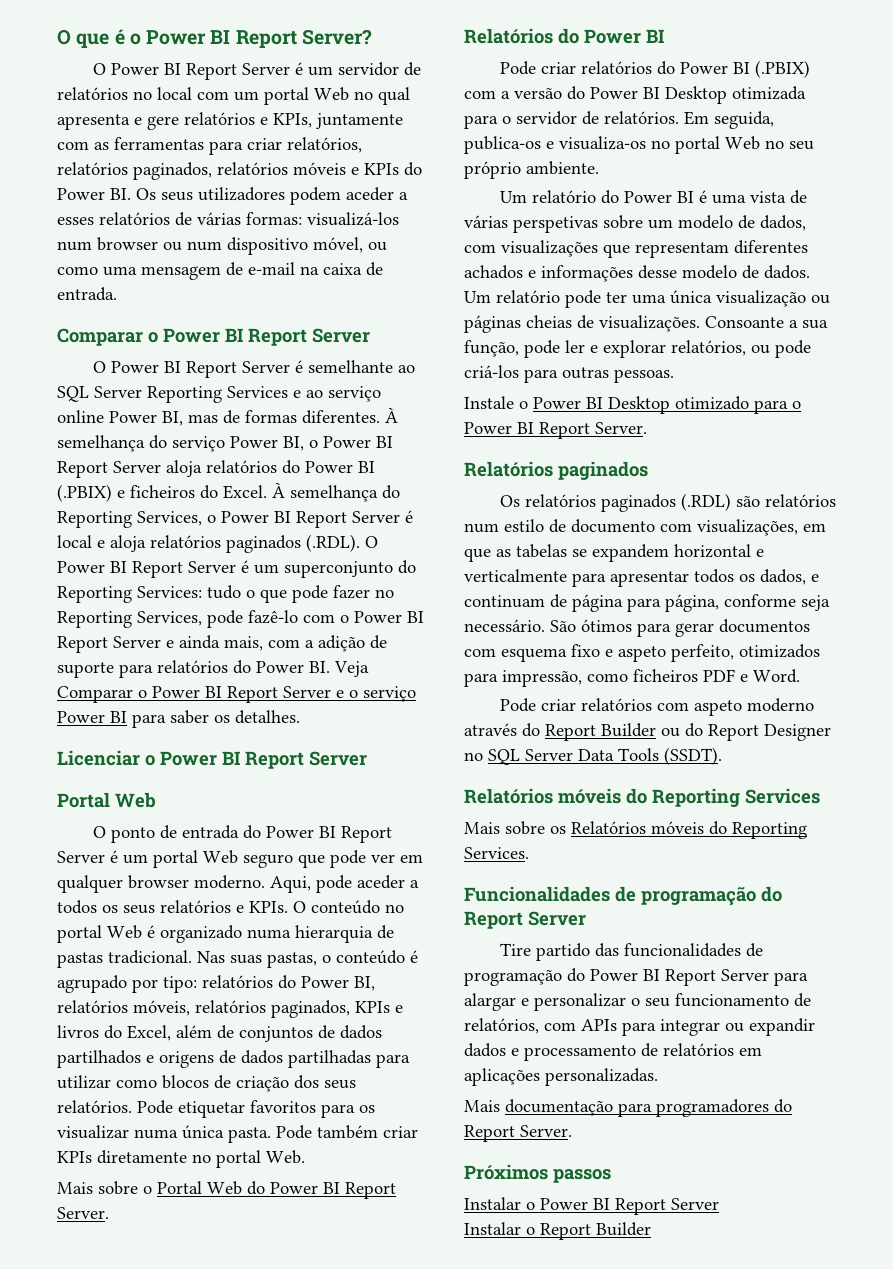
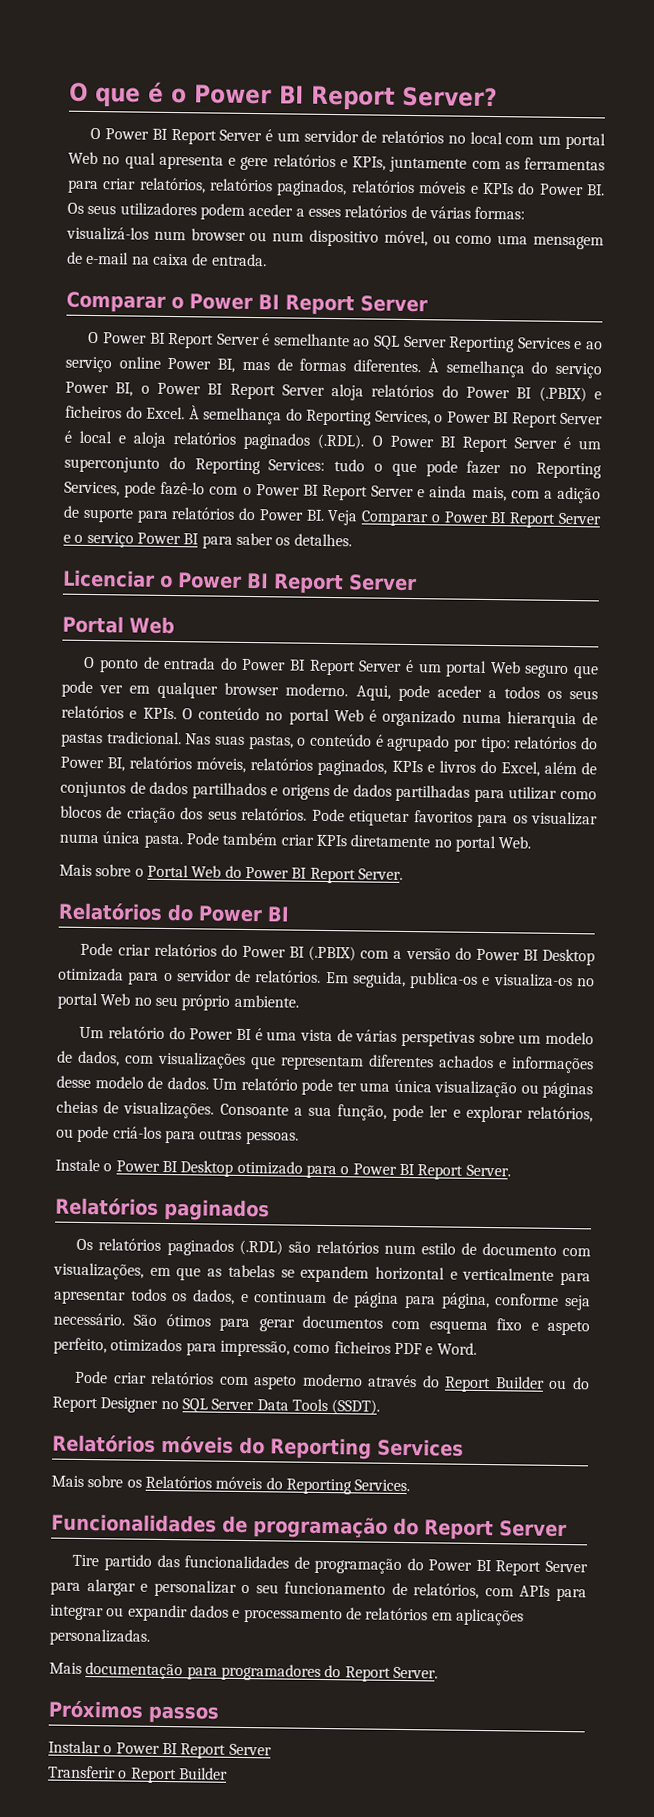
[464,1222,521,1235] Instalar -> [48,1765,116,1779] Transferir

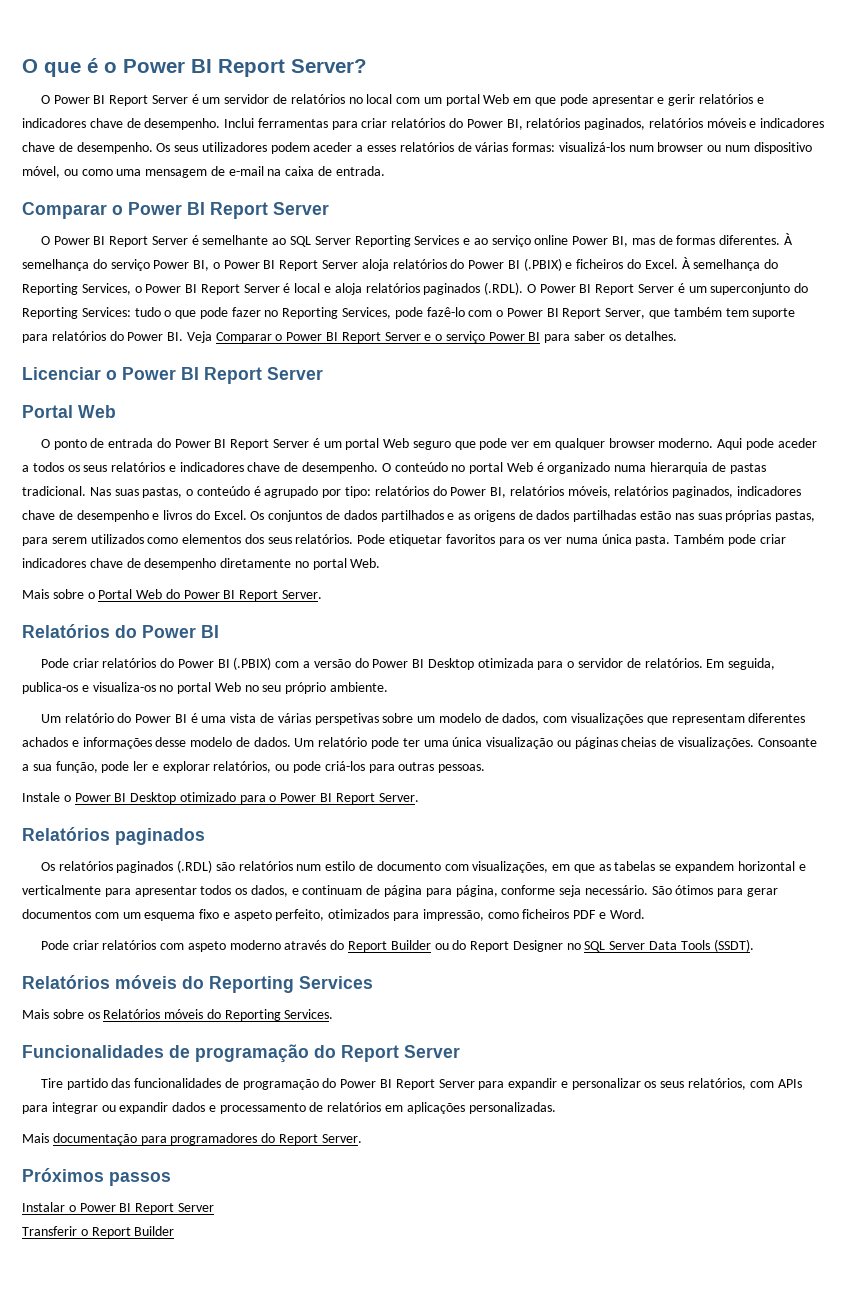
[102,152,605,173] [67,177,206,194] no qual apresenta e gere relatórios e KPIs, juntamente com as ferramentas para criar relatórios, -> [513,94,764,106] [22,118,523,130] em que pode apresentar e gerir relatórios e indicadores chave de desempenho. Inclui ferramentas para criar relatórios do Power BI,
[481,182,606,196] KPIs do Power BI. -> [760,118,825,128] [22,142,153,154] indicadores chave de desempenho.
[371,485,602,504] [63,505,80,518] Server e ainda mais, com a adição de -> [605,307,749,319] Server, que também tem
[355,685,391,701] Aqui, -> [717,438,743,450] Aqui
[142,707,177,720] KPIs. -> [179,462,379,474] indicadores chave de desempenho.
[391,760,597,777] KPIs e livros do Excel, além de -> [737,486,802,496] [22,510,265,522] indicadores chave de desempenho e livros do Excel. Os
(279, 791) none -> [458,513,471,520] as
[473,786,598,803] [60,805,176,824] para utilizar como blocos de criação -> [640,510,816,522] [22,534,242,546] estão nas suas próprias pastas, para serem utilizados como elementos
[531,811,598,826] visualizar -> [544,537,563,544] ver
[185,832,347,847] Pode também criar KPIs -> [674,534,786,546] [22,558,217,570] Também pode criar indicadores chave de desempenho
(421, 1325) none -> [122,912,141,919] um
[86,1579,136,1596] alargar -> [508,1078,558,1090] expandir
[241,1581,408,1596] o seu funcionamento de -> [644,1081,685,1088] os seus

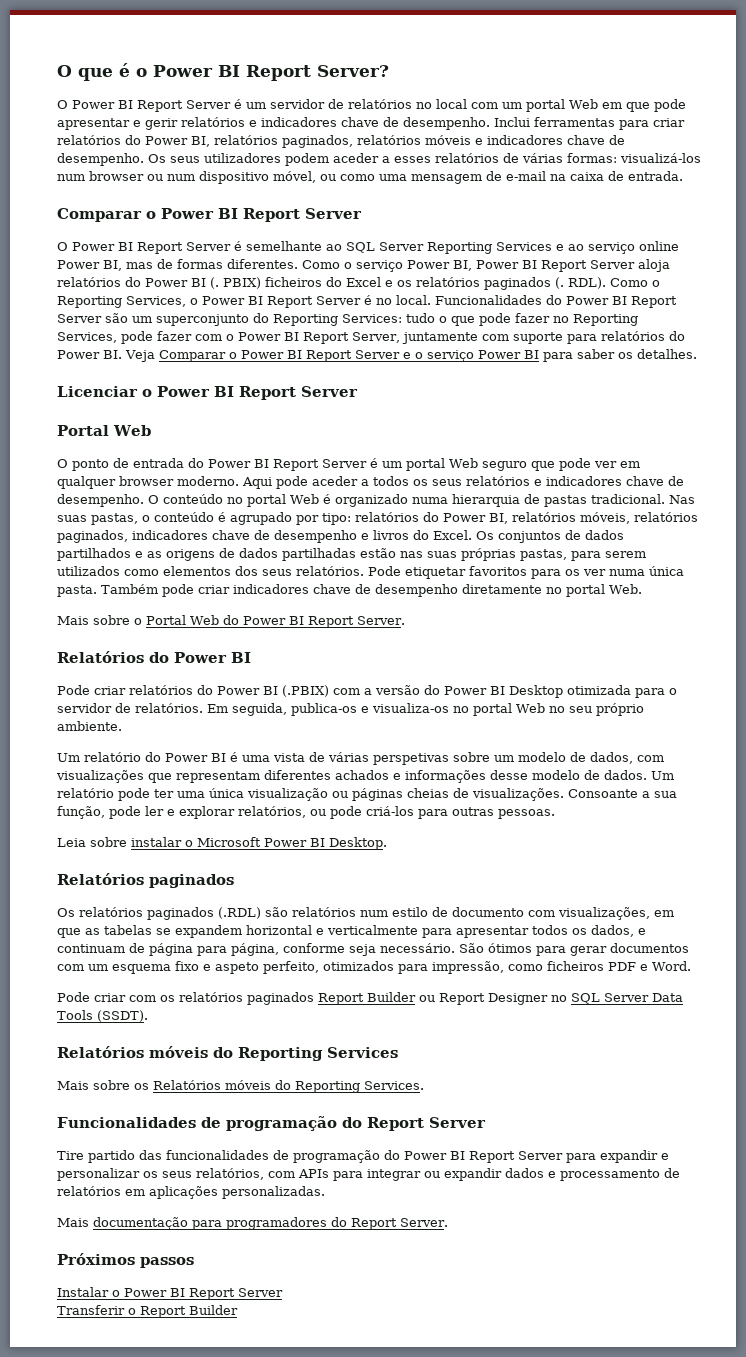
[783,233,793,245] [22,259,107,271] À semelhança do -> [302,260,352,269] Como o
[212,262,220,269] o -> (472, 265) none
[523,257,779,271] (.PBIX) e ficheiros do Excel. À semelhança do -> [210,277,660,290] (. PBIX) ficheiros do Excel e os relatórios paginados (. RDL). Como o
[294,282,685,295] local e aloja relatórios paginados (.RDL). O Power BI Report Server é -> [376,295,677,308] [57,313,128,323] no local. Funcionalidades do Power BI Report Server são
[426,307,465,317] fazê-lo -> [157,331,192,341] fazer
[649,307,749,319] que também tem -> [401,332,509,344] juntamente com
[22,792,419,804] Instale o Power BI Desktop otimizado para o Power BI Report Server. -> [57,837,387,850] Leia sobre instalar o Microsoft Power BI Desktop.
[102,940,345,952] relatórios com aspeto moderno através do -> [129,992,314,1005] com os relatórios paginados
[452,940,467,950] do -> (435, 998) none

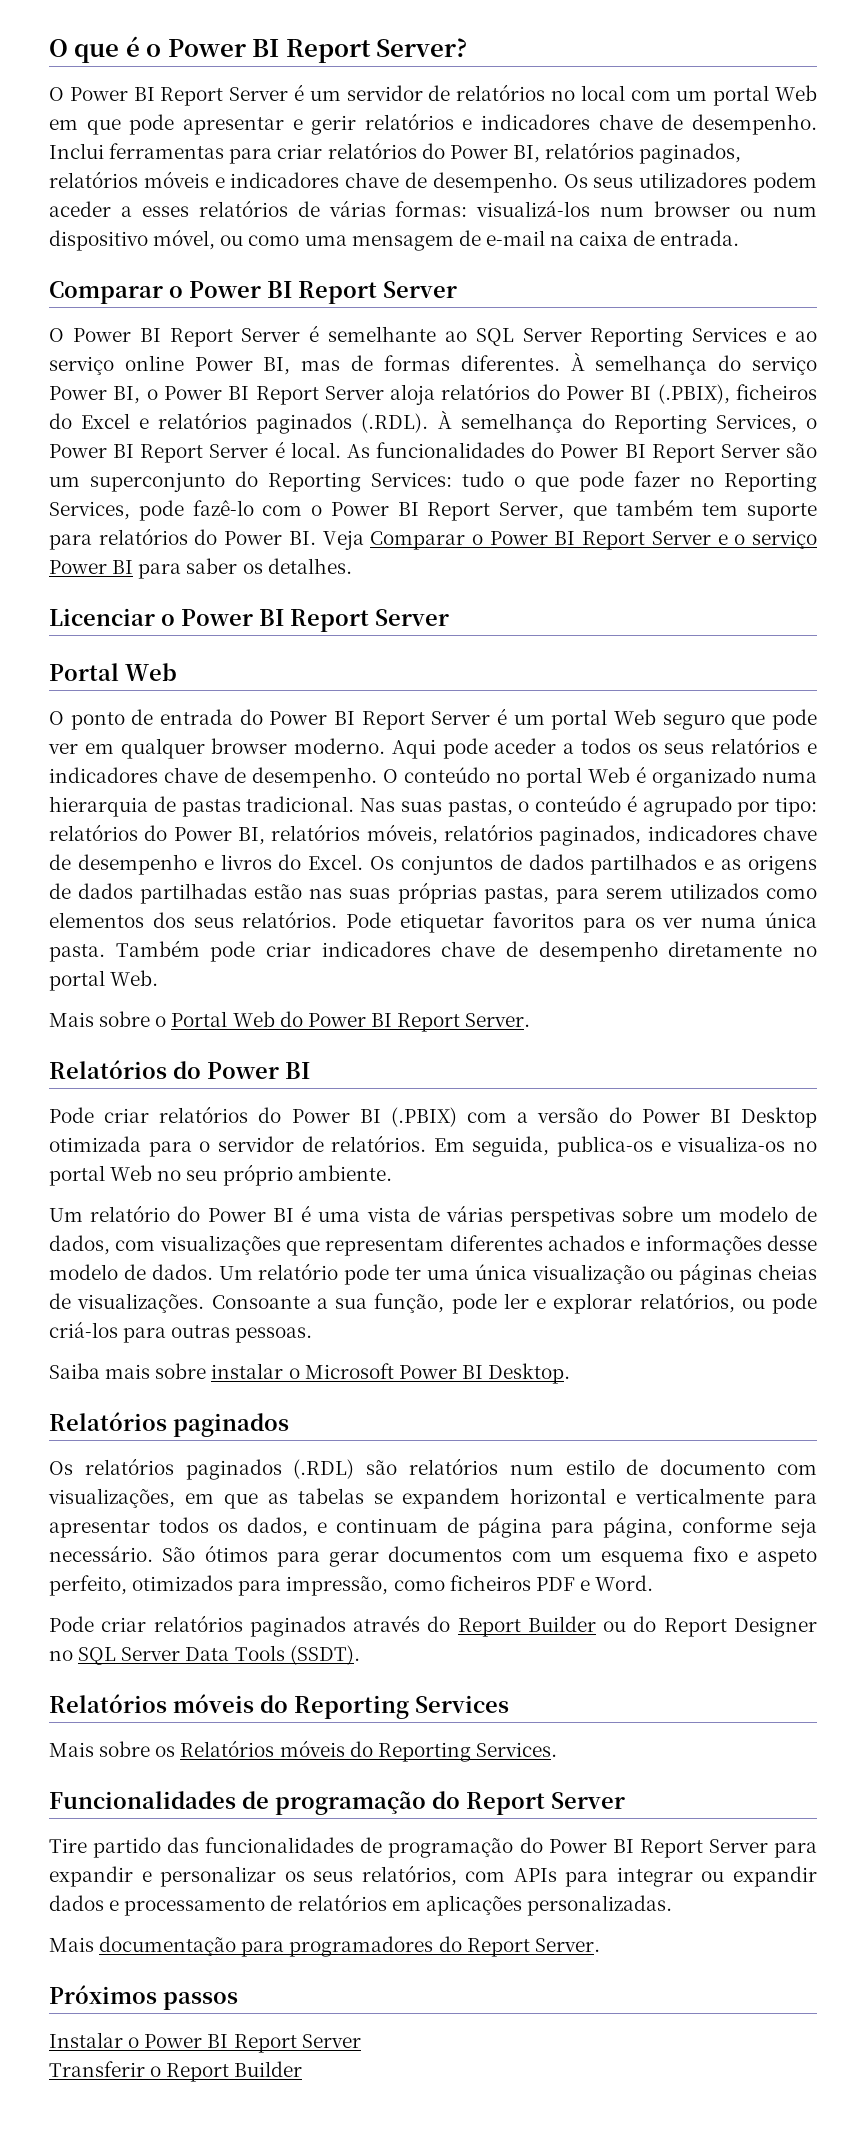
[302,260,352,269] Como o -> [570,353,742,375] À semelhança do
(472, 265) none -> [146,389,158,400] o
[210,277,261,289] (. PBIX) -> [657,384,730,404] (.PBIX),
[397,277,660,290] os relatórios paginados (. RDL). Como o -> [158,411,605,434] relatórios paginados (.RDL). À semelhança do
[376,295,542,305] no local. Funcionalidades -> [290,442,526,458] local. As funcionalidades
[157,331,192,341] fazer -> [192,500,254,516] fazê-lo
[401,332,509,344] juntamente com -> [572,499,739,521] que também tem
[57,838,86,847] Leia -> [49,1363,151,1379] Saiba mais
[129,992,314,1005] com os relatórios paginados -> [153,1615,451,1637] relatórios paginados através do
(435, 998) none -> [633,1616,657,1632] do

